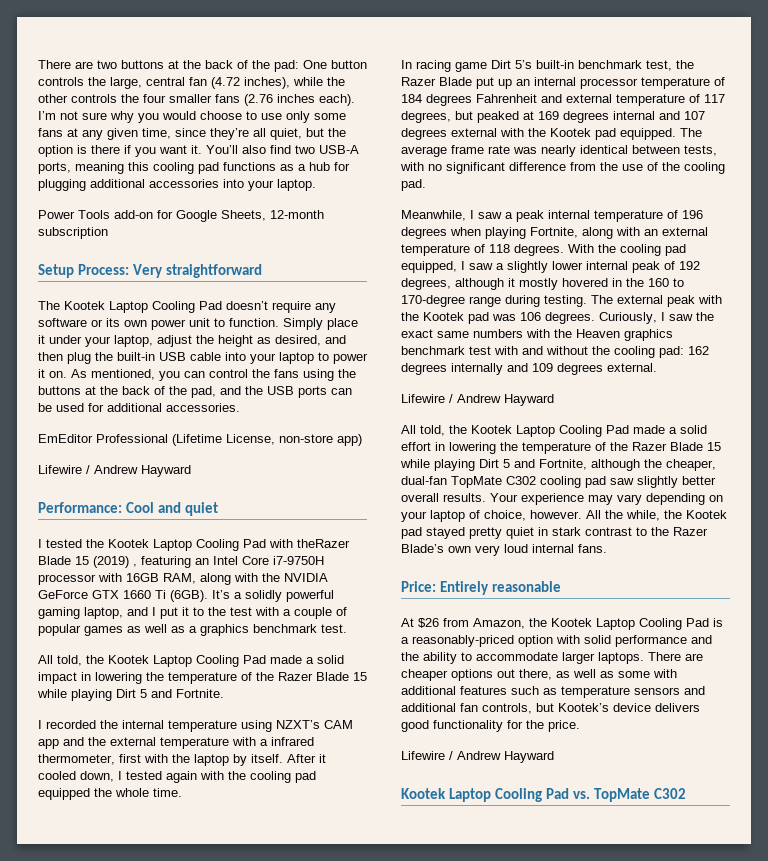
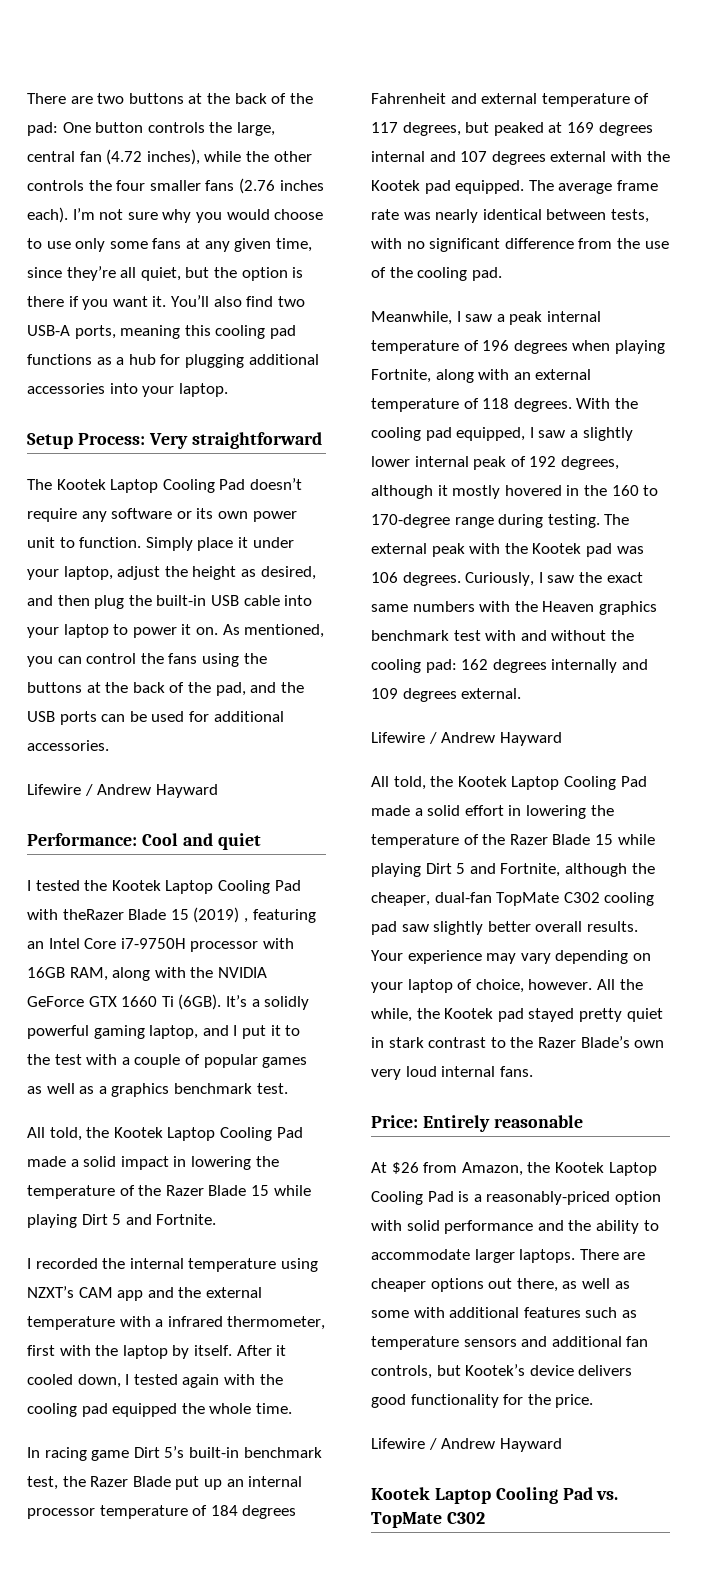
[38,210,324,222] [38,227,108,239] // Power Tools add-on for Google Sheets, 12-month subscription -> (228, 390) none
[38,434,362,446] // EmEditor Professional (Lifetime License, non-store app) -> (109, 745) none

